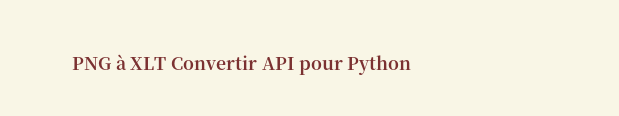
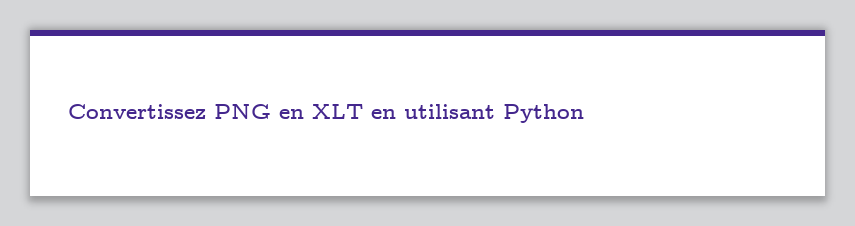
[72,54,343,75] PNG à XLT Convertir API pour -> [68,104,495,119] Convertissez PNG en XLT en utilisant

